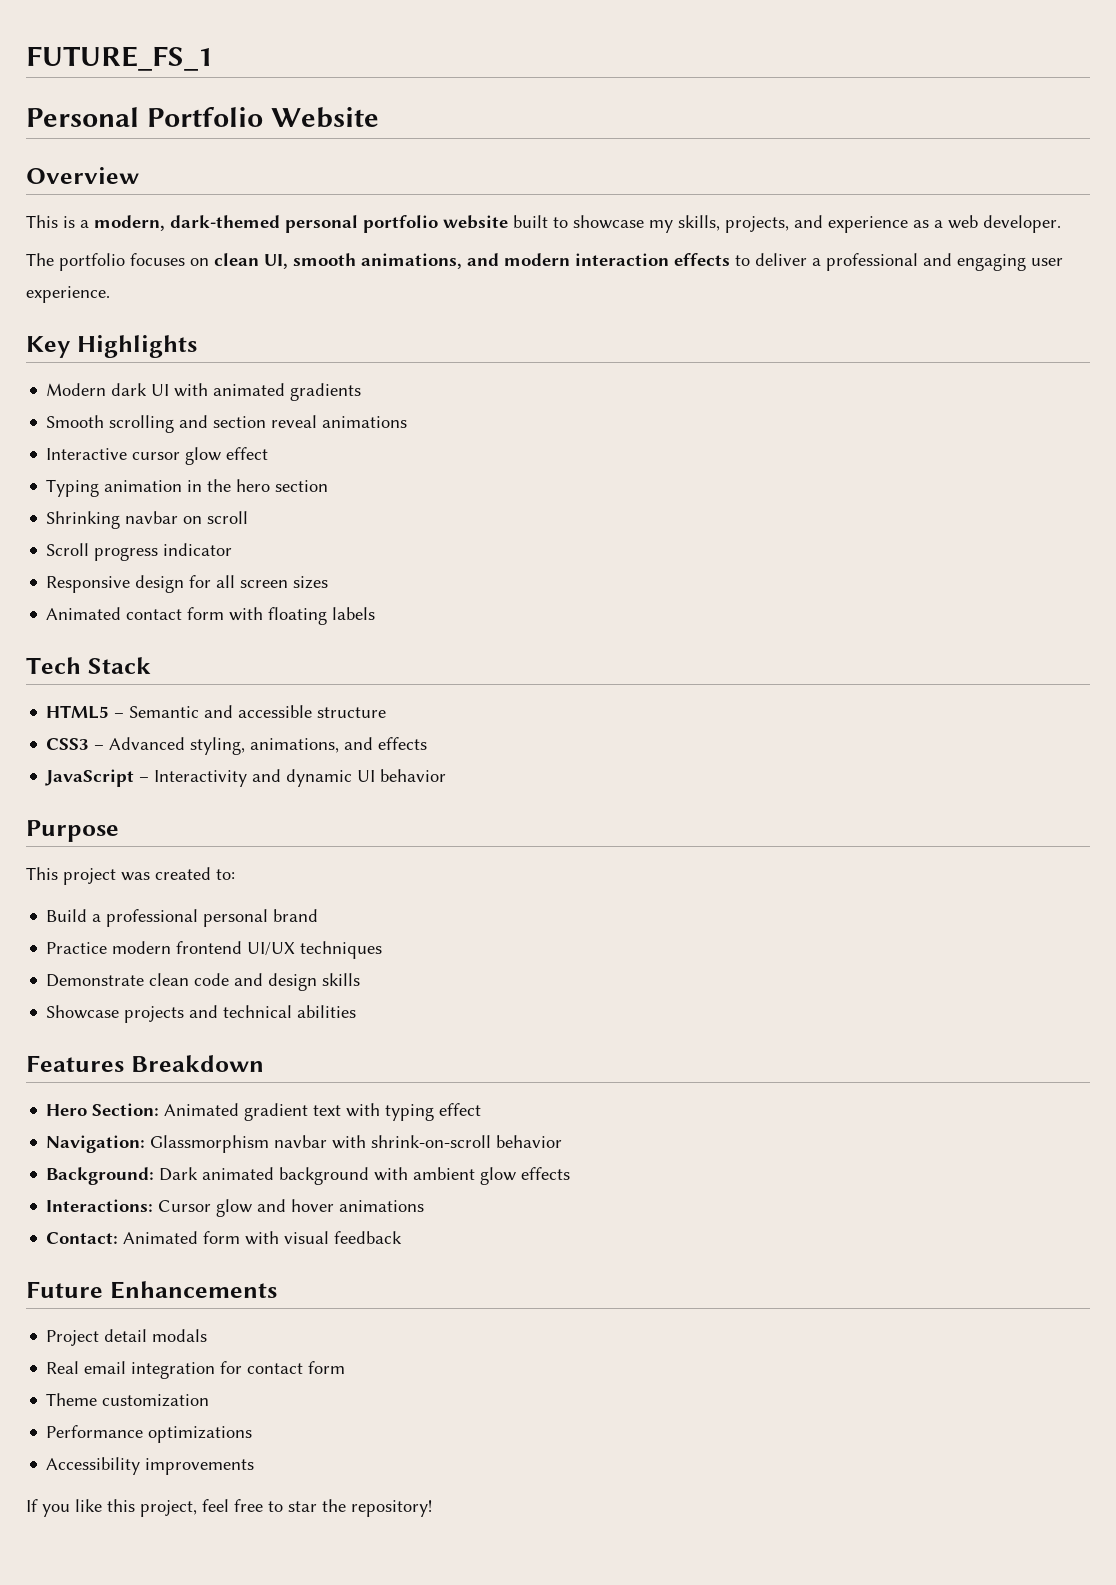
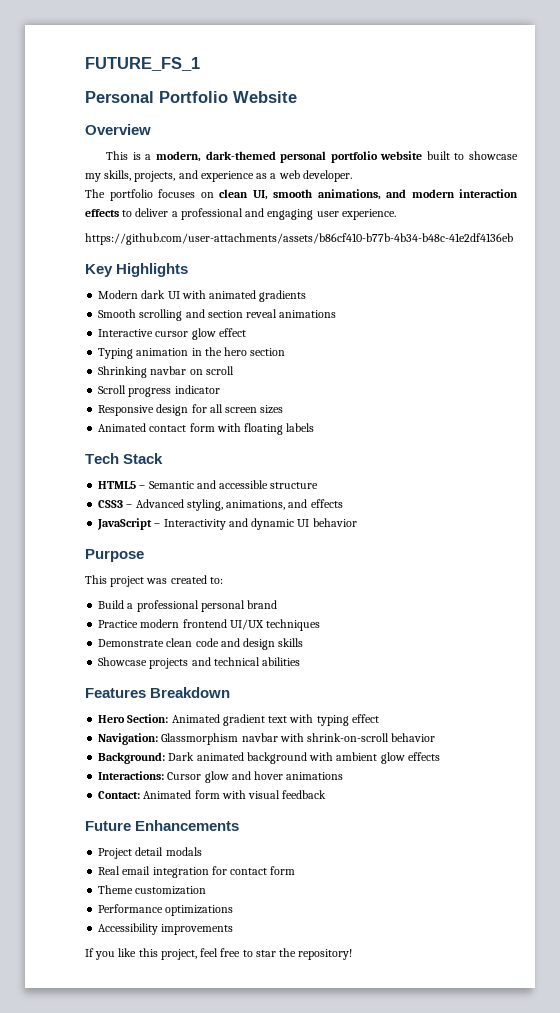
(110, 294) none -> [85,233,513,245] // https://github.com/user-attachments/assets/b86cf410-b77b-4b34-b48c-41e2df4136eb

